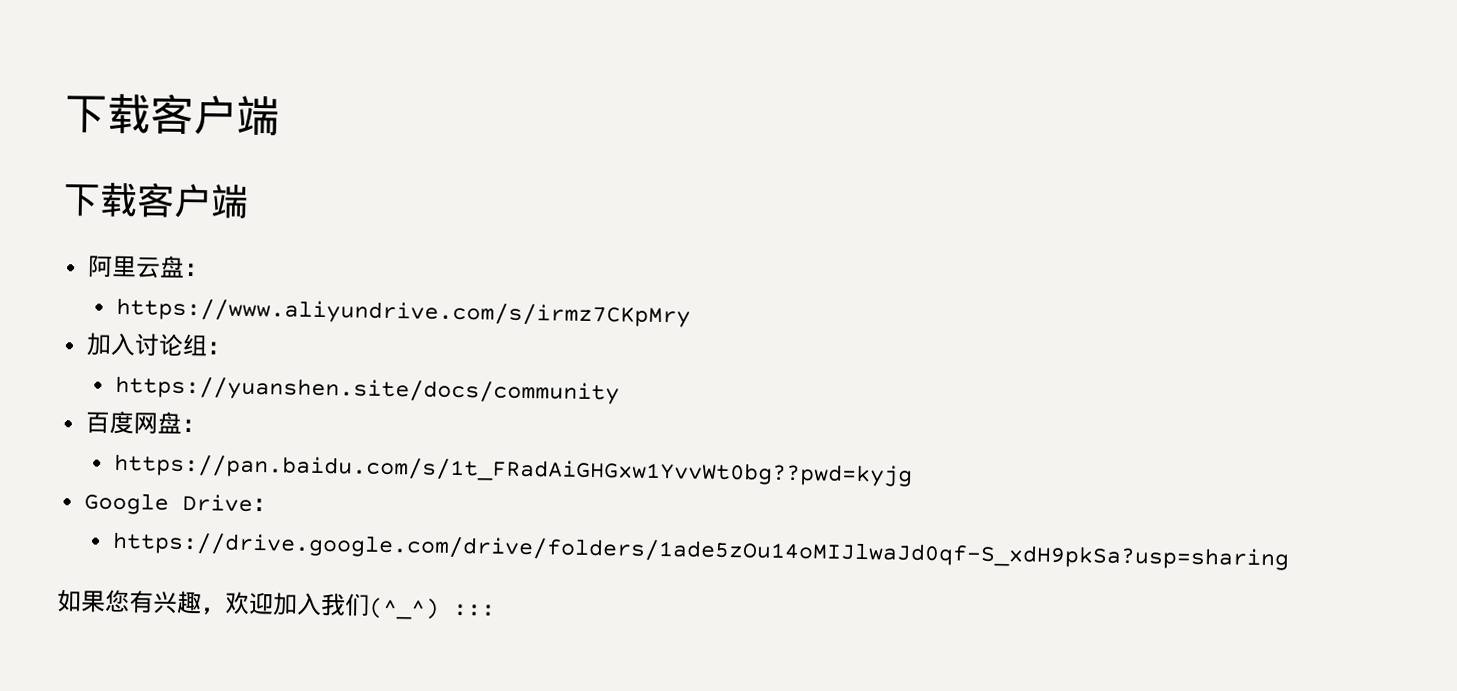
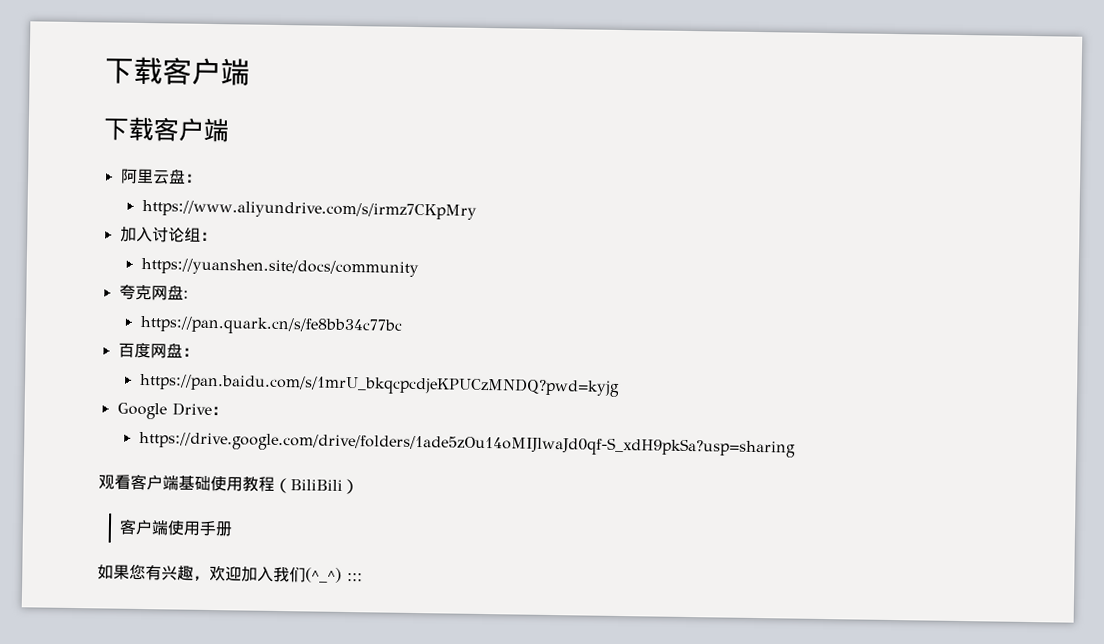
(621, 390) none -> [118,284,189,301] [139,315,403,336] // 夸克网盘: // https://pan.quark.cn/s/fe8bb34c77bc
[114,453,914,487] https://pan.baidu.com/s/1t_FRadAiGHGxw1YvvWt0bg??pwd=kyjg -> [138,372,620,397] https://pan.baidu.com/s/1mrU_bkqcpcdjeKPUCzMNDQ?pwd=kyjg
(1291, 551) none -> [98,473,359,495] [119,518,234,537] // 观看客户端基础使用教程（BiliBili） // 客户端使用手册

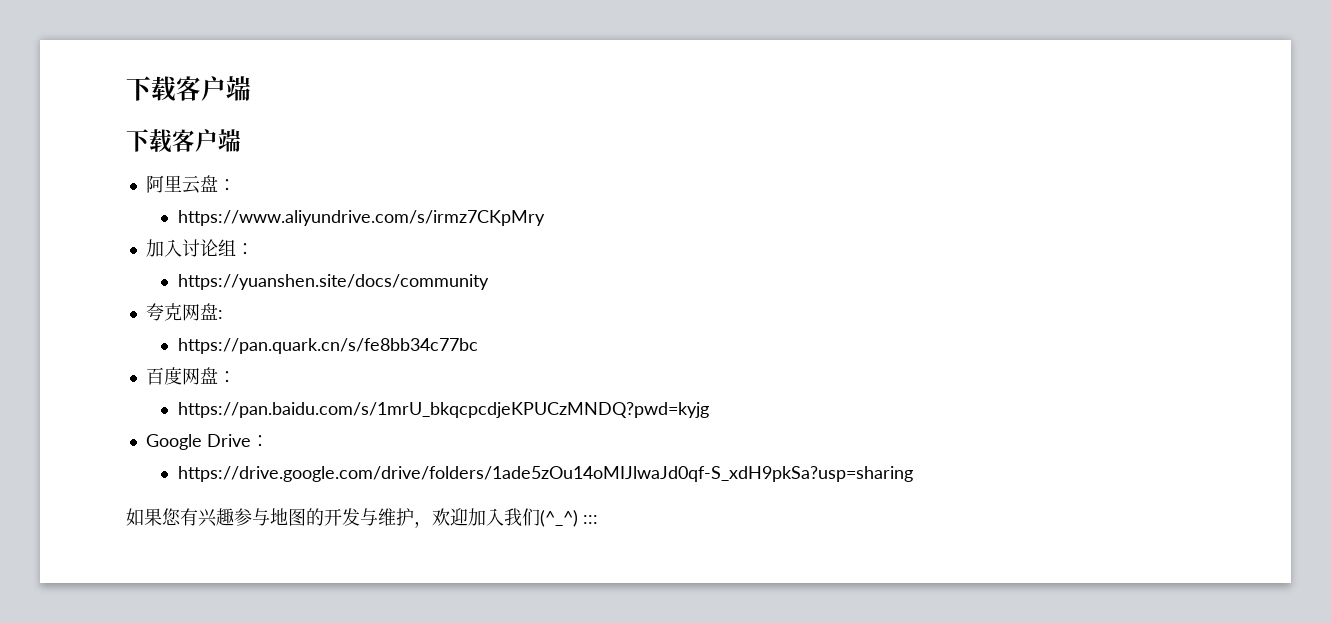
[98,473,359,495] [119,518,234,537] [97,563,194,581] 观看客户端基础使用教程（BiliBili） // 客户端使用手册 // 如果您有兴趣 -> [126,508,414,527] 如果您有兴趣参与地图的开发与维护

